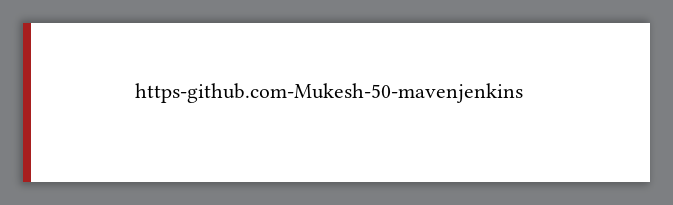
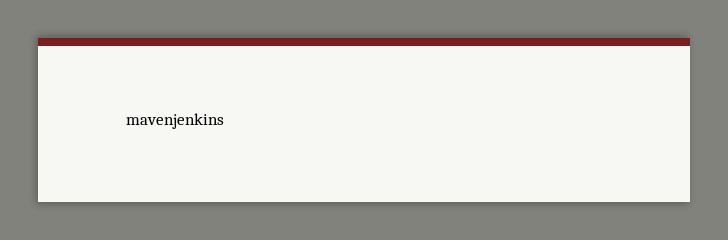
[135,83,523,103] https-github.com-Mukesh-50-mavenjenkins -> [126,113,224,129] mavenjenkins

